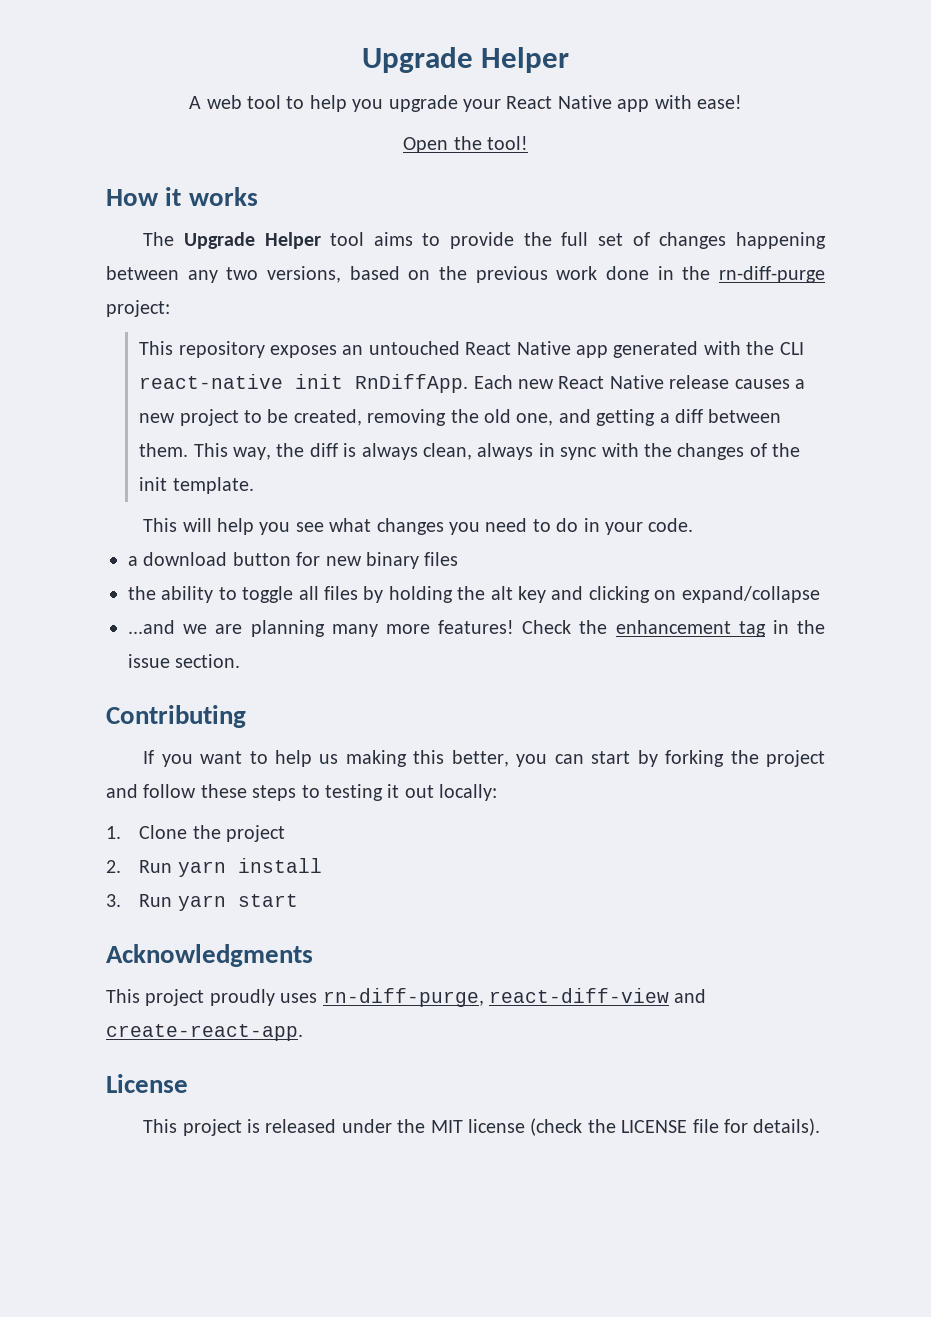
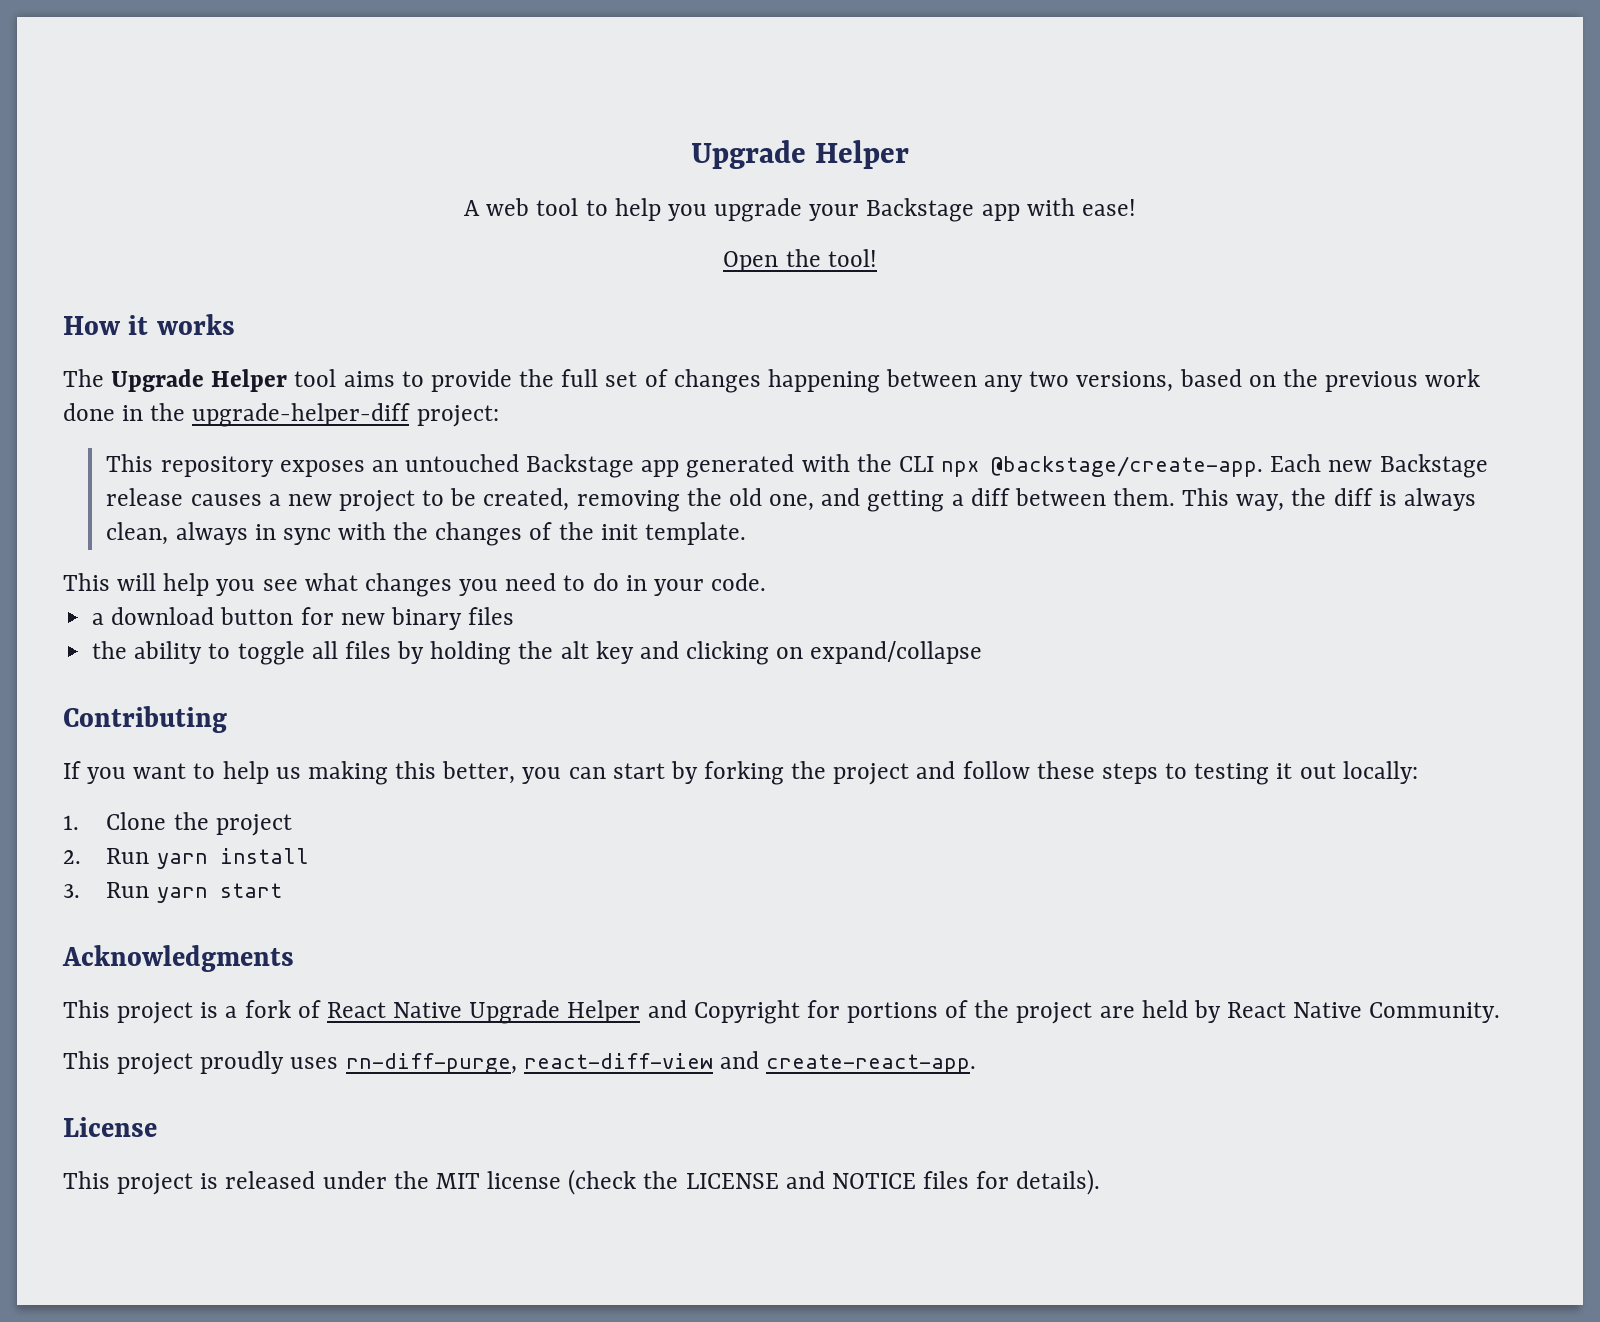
[506,95,612,109] React Native -> [866,198,975,222] Backstage
[719,266,825,283] rn-diff-purge -> [192,403,411,427] upgrade-helper-diff
[465,341,571,355] React Native -> [526,454,635,478] Backstage
[139,374,664,393] react-native init RnDiffApp. Each new React Native -> [941,454,1488,478] npx @backstage/create-app. Each new Backstage
[128,620,825,637] [128,654,241,668] // ...and we are planning many more features! Check the enhancement tag in the issue section. -> (983, 652) none
(313, 955) none -> [63,1000,1501,1024] // This project is a fork of React Native Upgrade Helper and Copyright for portions of the project are held by React Native Community.
[692,1119,719,1133] file -> [785,1171,970,1189] and NOTICE files

